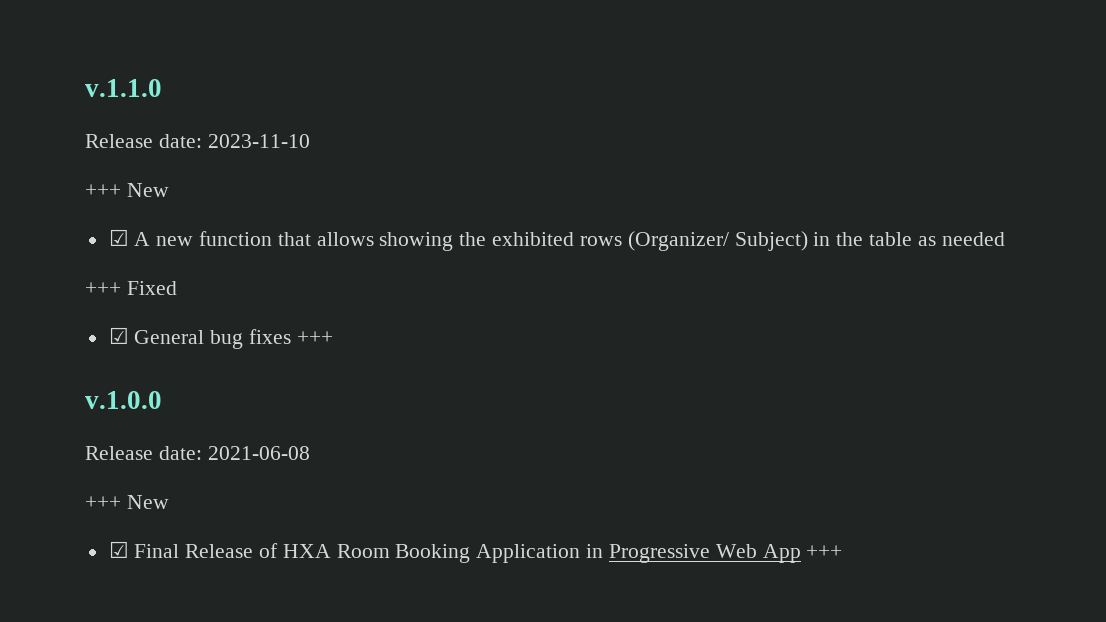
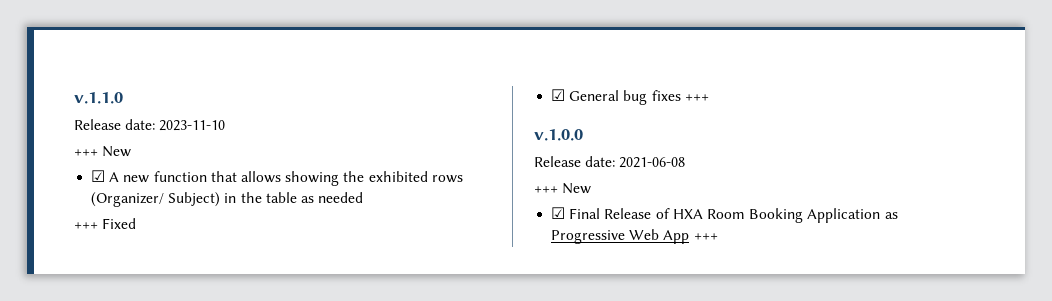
[586,544,604,558] in -> [884,212,898,219] as

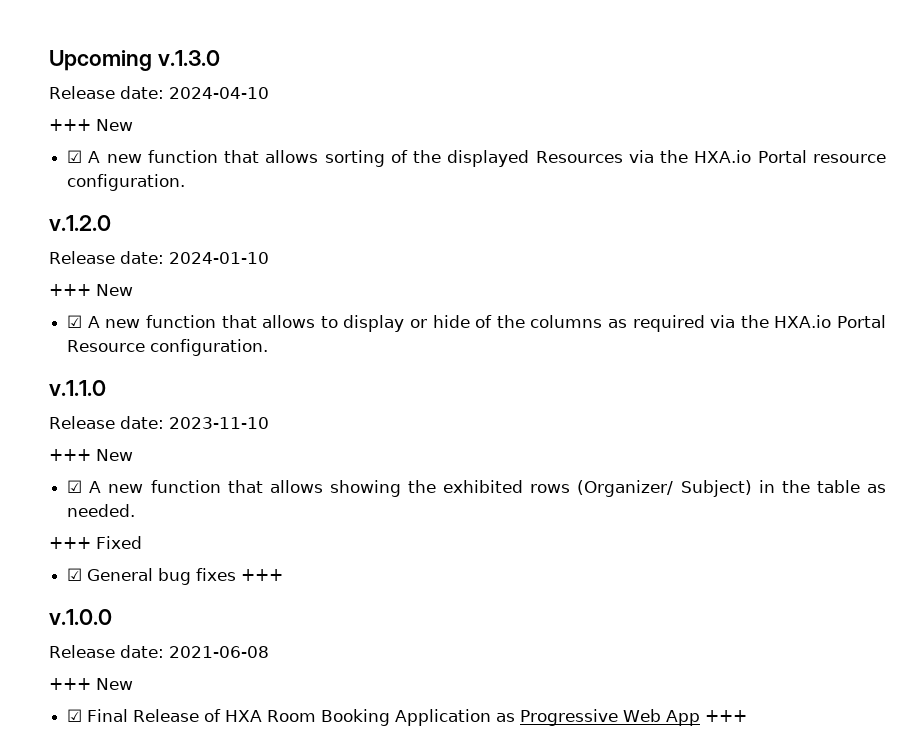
(74, 98) none -> [49,50,220,71] [49,86,269,99] [49,119,133,131] [67,150,886,167] [67,174,186,191] [49,215,111,231] [49,251,269,264] [49,284,133,296] [67,315,886,332] [67,339,269,356] Upcoming v.1.3.0 // Release date: 2024-04-10 // +++ New // ☑ A new function that allows sorting of the displayed Resources via the HXA.io Portal resource configuration. // v.1.2.0 // Release date: 2024-01-10 // +++ New // ☑ A new function that allows to display or hide of the columns as required via the HXA.io Portal Resource configuration. //
[318,192,364,203] needed -> [67,504,136,517] needed.

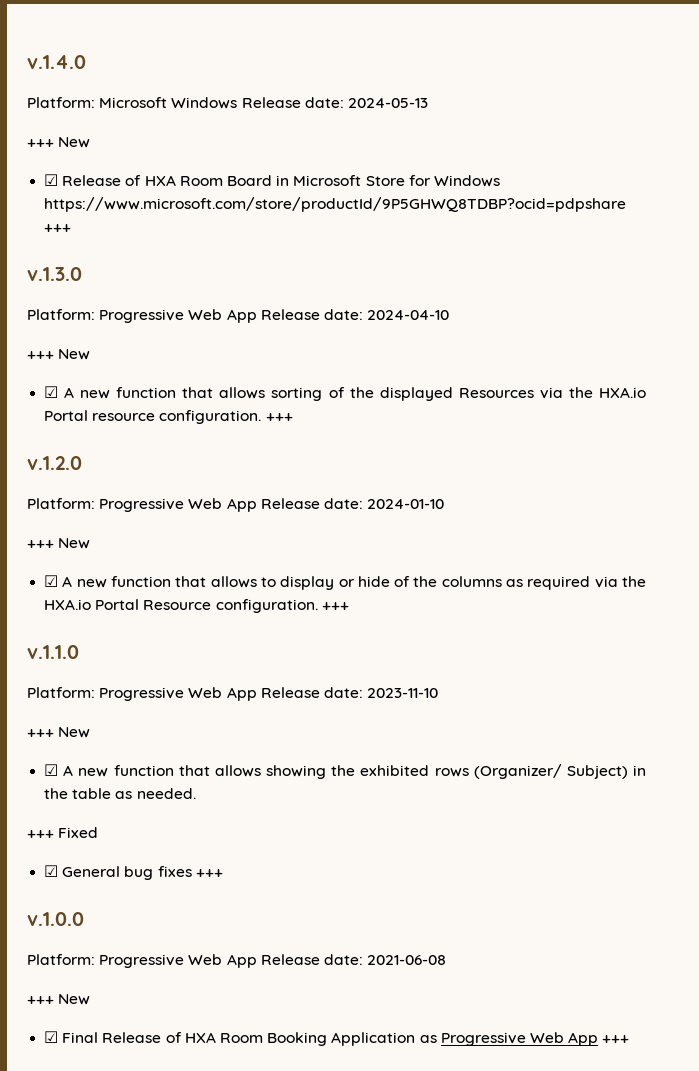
[49,50,220,71] Upcoming v.1.3.0 // -> [27,55,86,69] [27,97,428,109] [27,137,91,148] [44,174,500,187] [44,197,627,212] [44,224,72,232] [27,267,82,281] [27,309,257,323] v.1.4.0 // Platform: Microsoft Windows Release date: 2024-05-13 // +++ New // ☑ Release of HXA Room Board in Microsoft Store for Windows https://www.microsoft.com/store/productId/9P5GHWQ8TDBP?ocid=pdpshare +++ // v.1.3.0 // Platform: Progressive Web App
(186, 182) none -> [265,413,293,421] +++
(111, 223) none -> [27,498,257,512] Platform: Progressive Web App
(269, 347) none -> [321,602,349,610] +++
(106, 388) none -> [27,687,257,701] Platform: Progressive Web App
(112, 617) none -> [27,954,257,968] Platform: Progressive Web App

